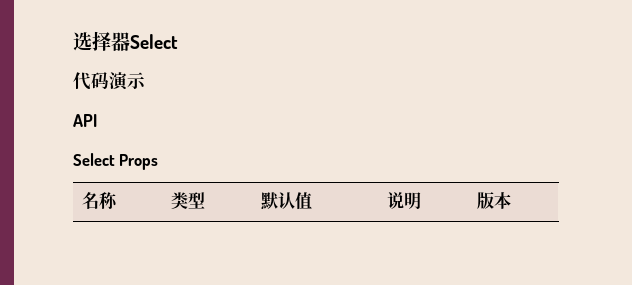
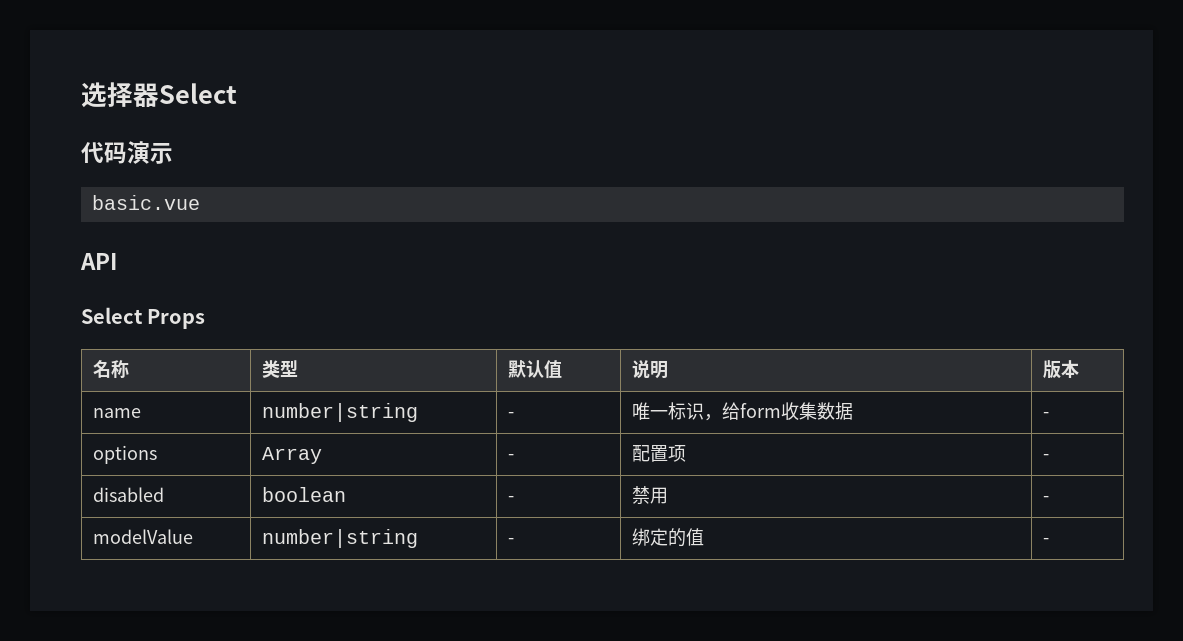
(146, 80) none -> [91,195,200,210] // basic.vue
(511, 200) none -> [92,408,141,418] [261,403,418,422] [507,412,514,418] [631,402,853,421] [1042,412,1049,418] [92,445,157,464] [261,447,322,464] [507,454,514,460] [631,445,686,462] [1042,454,1049,460] [92,487,164,502] [261,487,346,502] [507,496,514,502] [631,486,668,504] [1042,496,1049,502] [92,529,193,544] [261,529,418,548] [507,538,514,544] [631,528,704,547] [1042,538,1049,544] // name | number|string | - | 唯一标识，给form收集数据 | - // options | Array | - | 配置项 | - // disabled | boolean | - | 禁用 | - // modelValue | number|string | - | 绑定的值 | -

